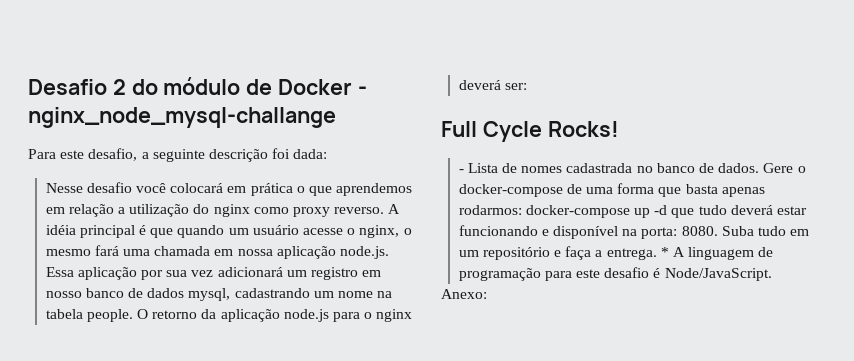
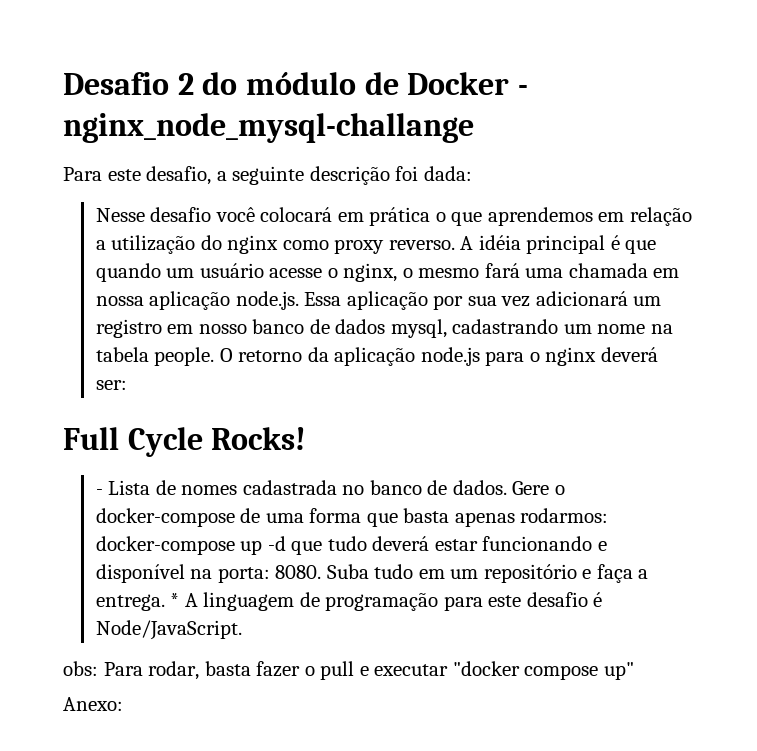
(772, 274) none -> [63,661,634,680] // obs: Para rodar, basta fazer o pull e executar "docker compose up"

